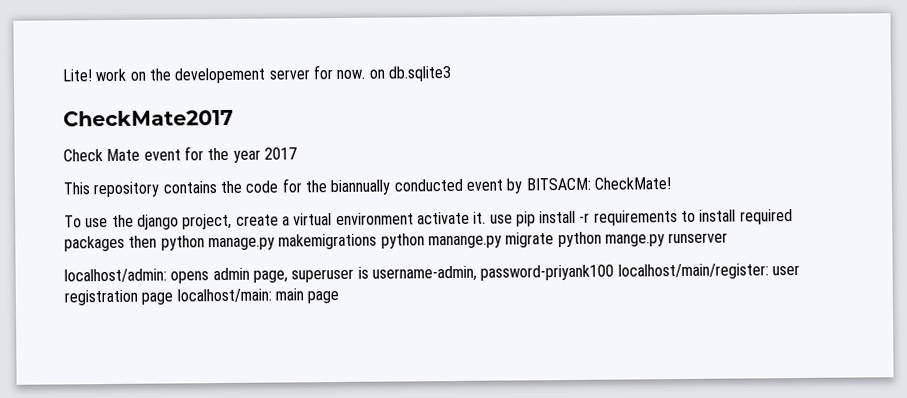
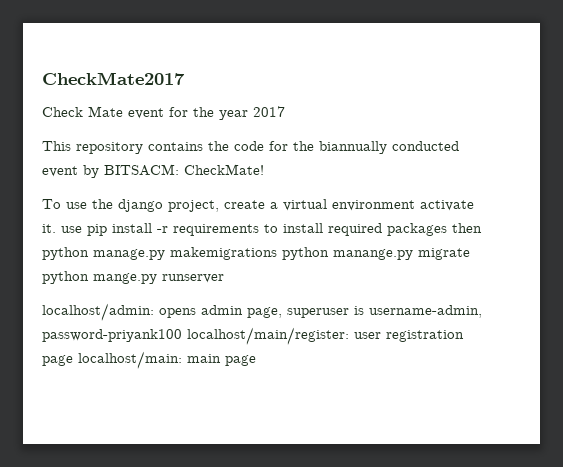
[62,65,451,84] Lite! work on the developement server for now. on db.sqlite3 // -> (42, 78) none

